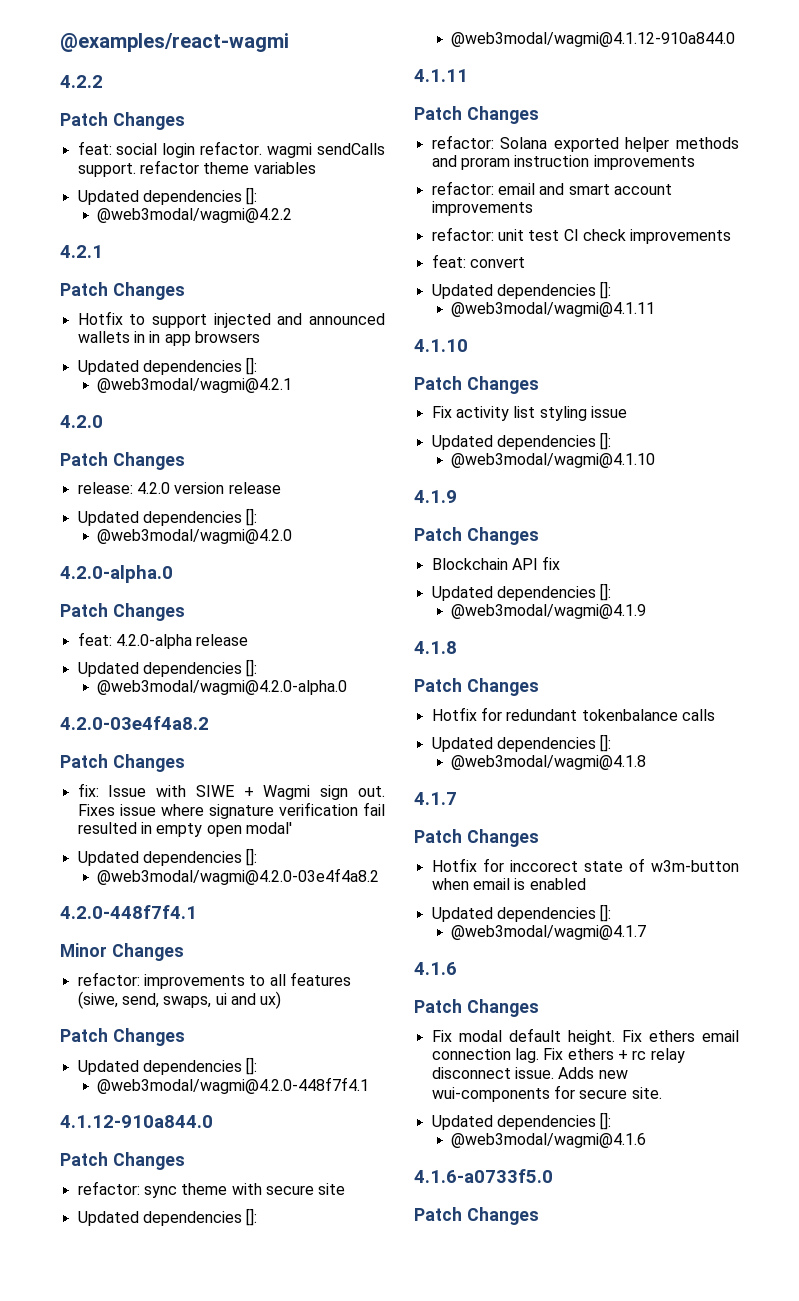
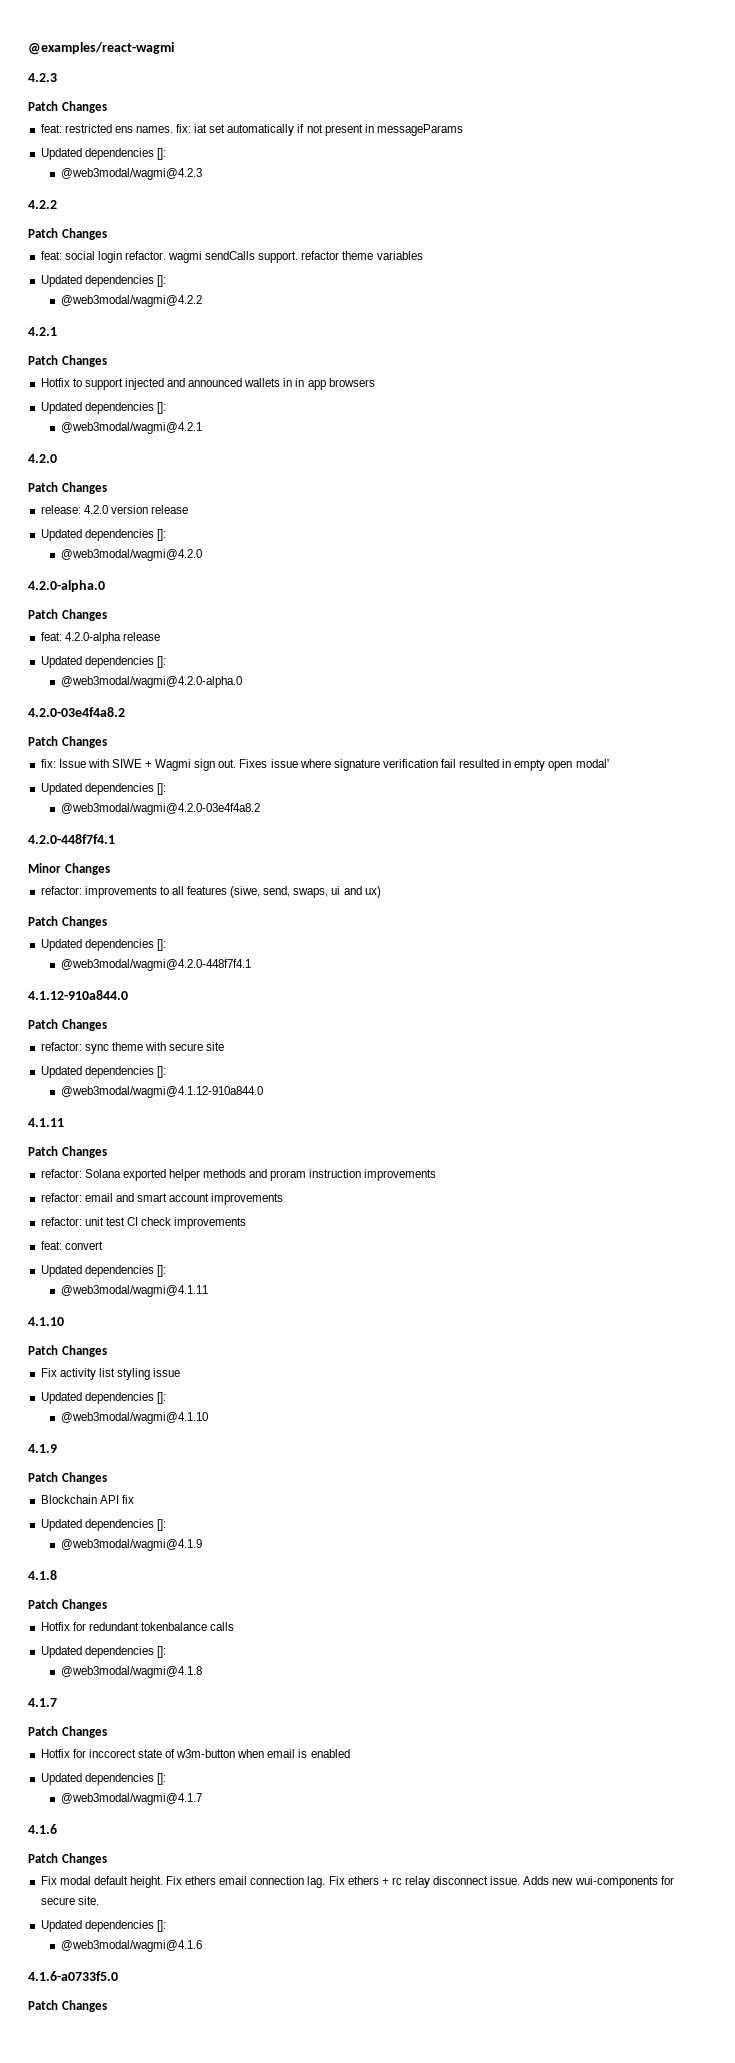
(289, 42) none -> [28,73,57,82] [28,101,107,113] [40,124,463,136] [40,148,166,160] [60,168,202,180] // 4.2.3 // Patch Changes // feat: restricted ens names. fix: iat set automatically if not present in messageParams // Updated dependencies []: // @web3modal/wagmi@4.2.3

